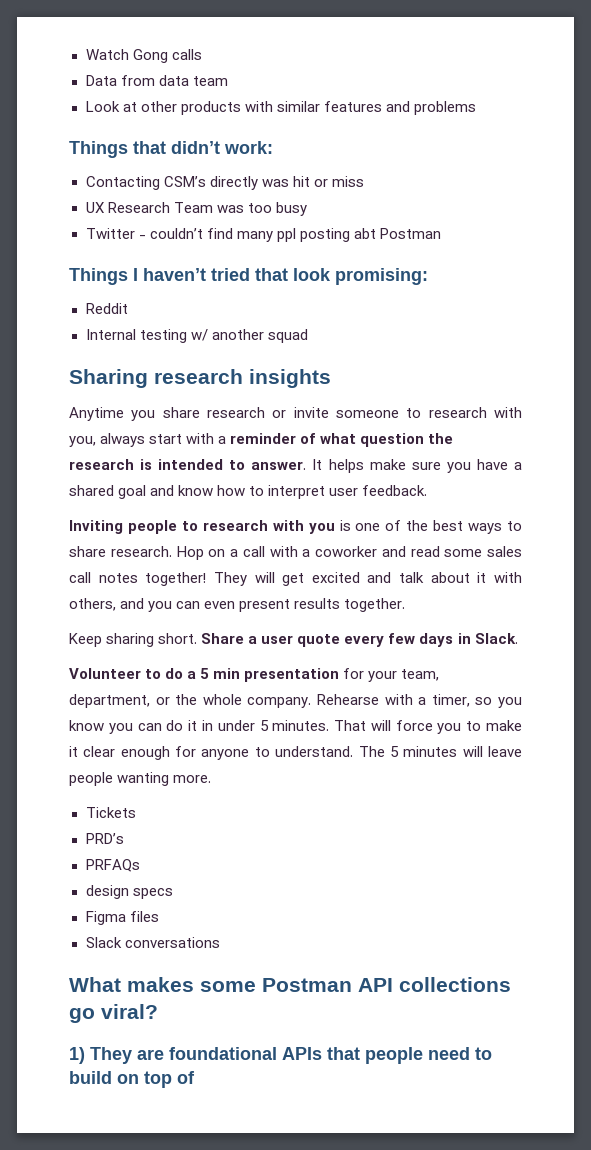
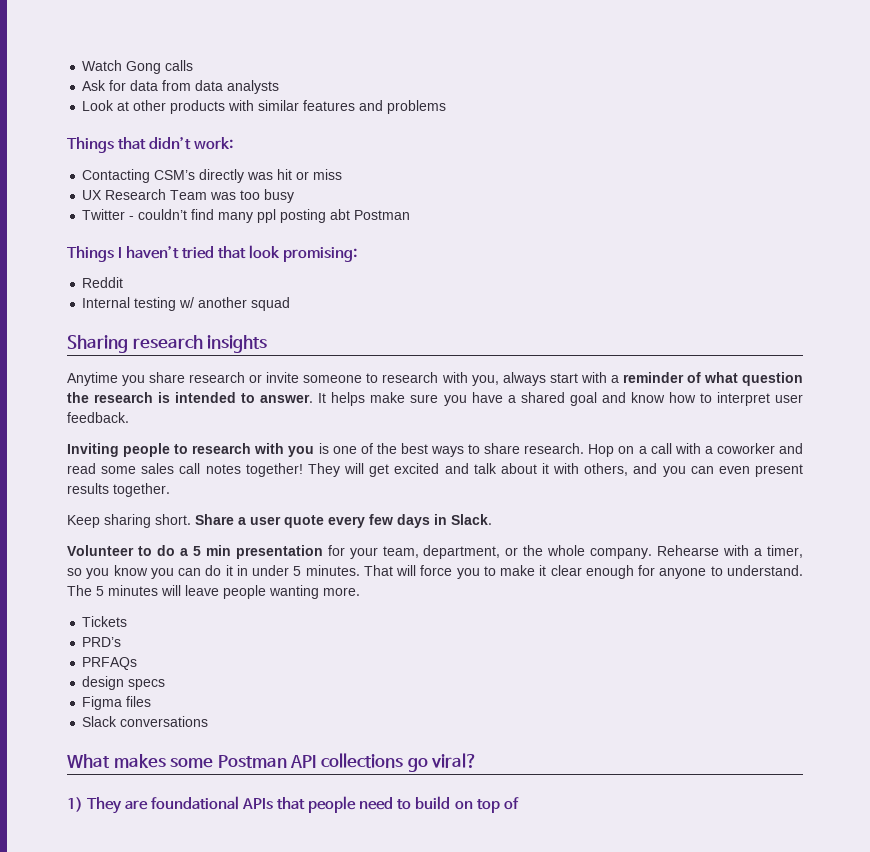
[85,75,117,86] Data -> [82,80,159,91] Ask for data
[192,76,228,86] team -> [227,80,280,94] analysts

